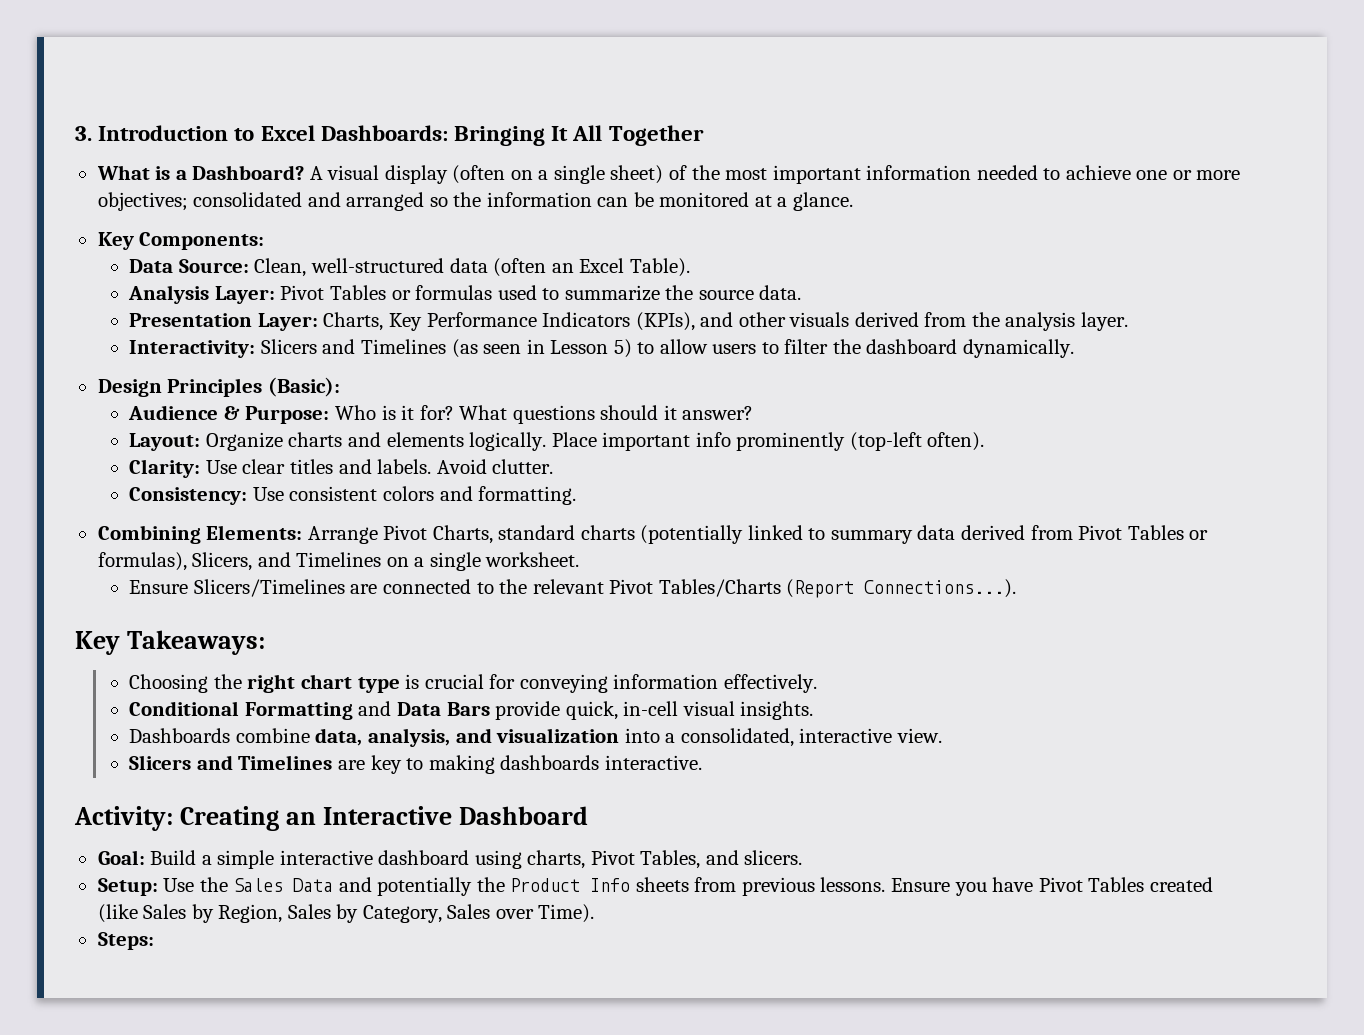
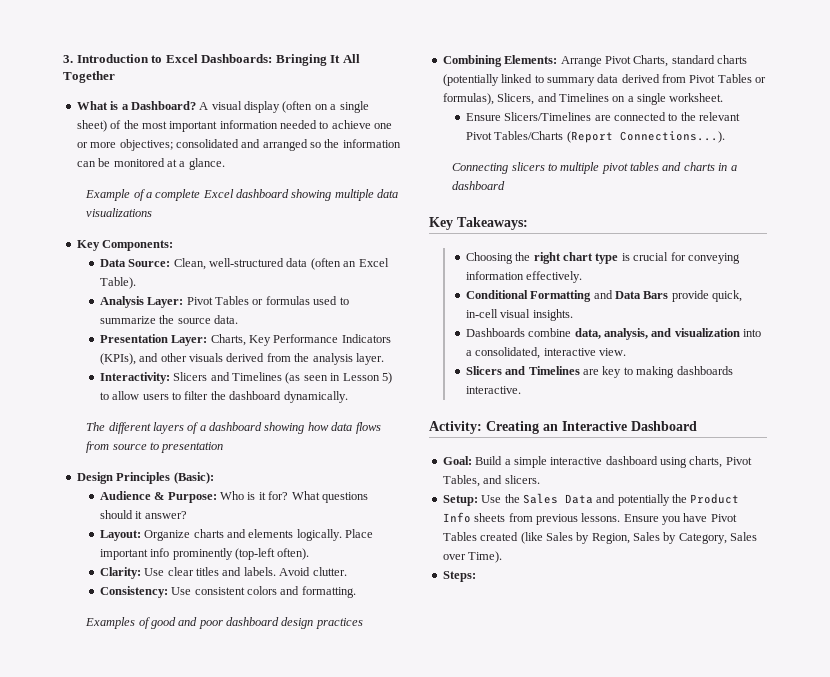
(853, 201) none -> [85,189,399,201] [86,208,153,217] // Example of a complete Excel dashboard showing multiple data visualizations
(1074, 348) none -> [86,422,381,434] [86,441,224,453] // The different layers of a dashboard showing how data flows from source to presentation
(577, 495) none -> [85,617,363,629] // Examples of good and poor dashboard design practices
(1017, 588) none -> [452,162,737,174] [452,181,506,190] // Connecting slicers to multiple pivot tables and charts in a dashboard

